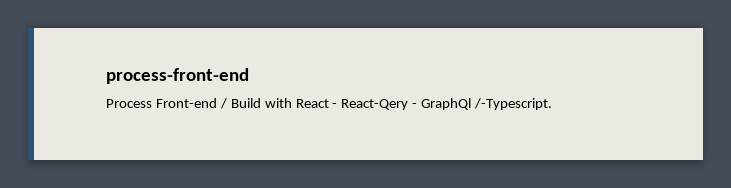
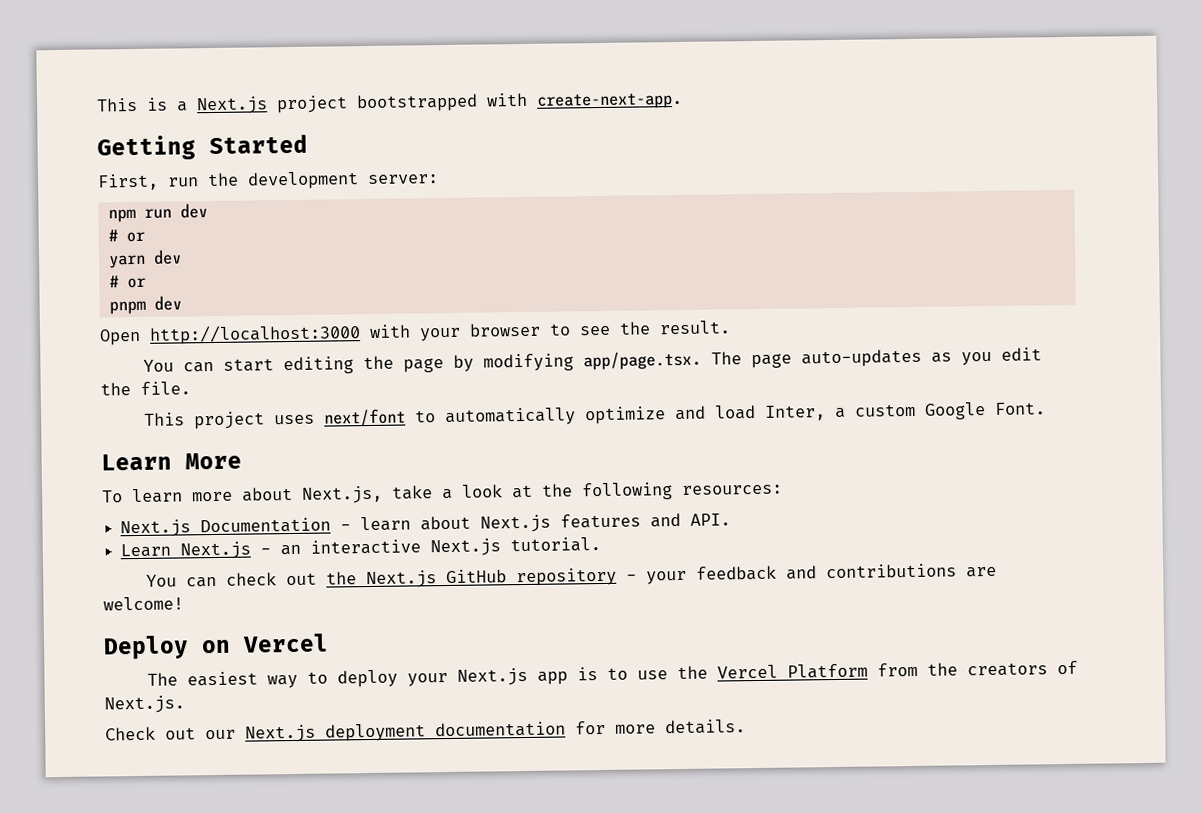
[106,68,249,84] [106,98,553,110] process-front-end // Process Front-end / Build with React - React-Qery - GraphQl /-Typescript. -> [96,92,683,115] [97,134,308,161] [97,171,439,191] [107,203,208,223] [107,229,145,243] [108,249,182,269] [108,275,146,289] [108,295,182,315] [99,320,731,346] [142,347,1042,375] [100,381,191,396] [143,402,1046,430] [101,452,242,471] [102,482,783,504] [120,512,732,538] [120,537,602,560] [145,563,997,589] [103,596,184,611] [103,633,329,660] [146,660,1078,689] [104,695,185,714] [105,719,746,743] This is a Next.js project bootstrapped with create-next-app. // Getting Started // First, run the development server: // npm run dev // # or // yarn dev // # or // pnpm dev // Open http://localhost:3000 with your browser to see the result. // You can start editing the page by modifying app/page.tsx. The page auto-updates as you edit the file. // This project uses next/font to automatically optimize and load Inter, a custom Google Font. // Learn More // To learn more about Next.js, take a look at the following resources: // Next.js Documentation - learn about Next.js features and API. // Learn Next.js - an interactive Next.js tutorial. // You can check out the Next.js GitHub repository - your feedback and contributions are welcome! // Deploy on Vercel // The easiest way to deploy your Next.js app is to use the Vercel Platform from the creators of Next.js. // Check out our Next.js deployment documentation for more details.

